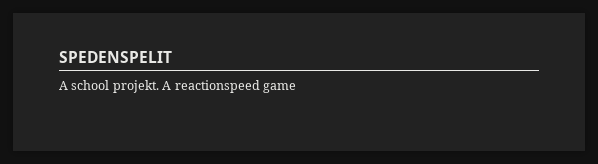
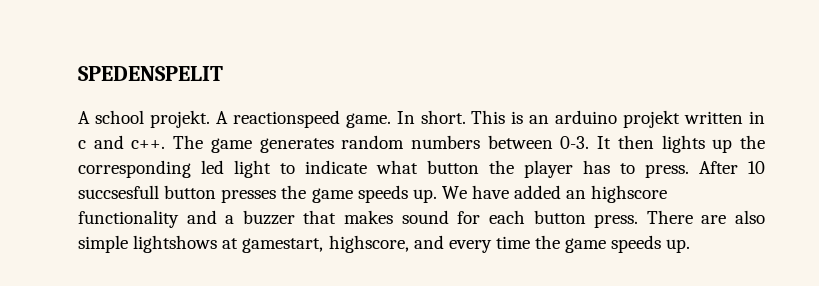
[262,83,296,93] game -> [345,110,766,128] [78,135,765,153] [78,160,765,178] [78,185,668,203] [78,210,765,228] [78,235,691,253] game. In short. This is an arduino projekt written in c and c++. The game generates random numbers between 0-3. It then lights up the corresponding led light to indicate what button the player has to press. After 10 succsesfull button presses the game speeds up. We have added an highscore functionality and a buzzer that makes sound for each button press. There are also simple lightshows at gamestart, highscore, and every time the game speeds up.

